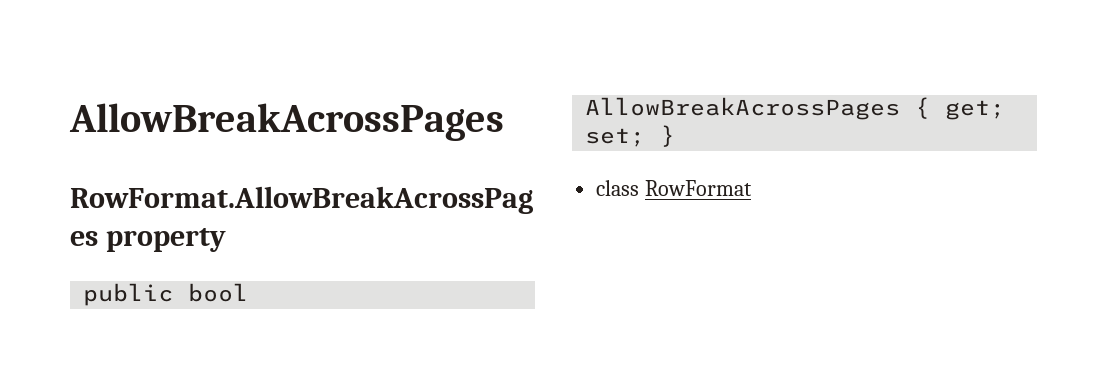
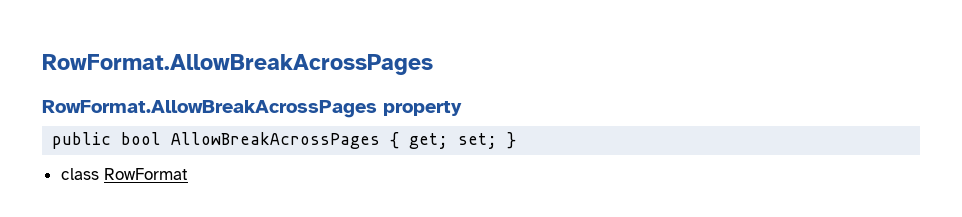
[69,103,504,141] AllowBreakAcrossPages -> [42,54,433,75] RowFormat.AllowBreakAcrossPages

